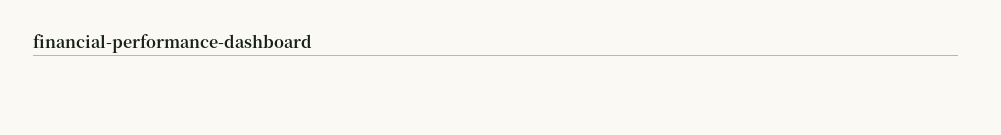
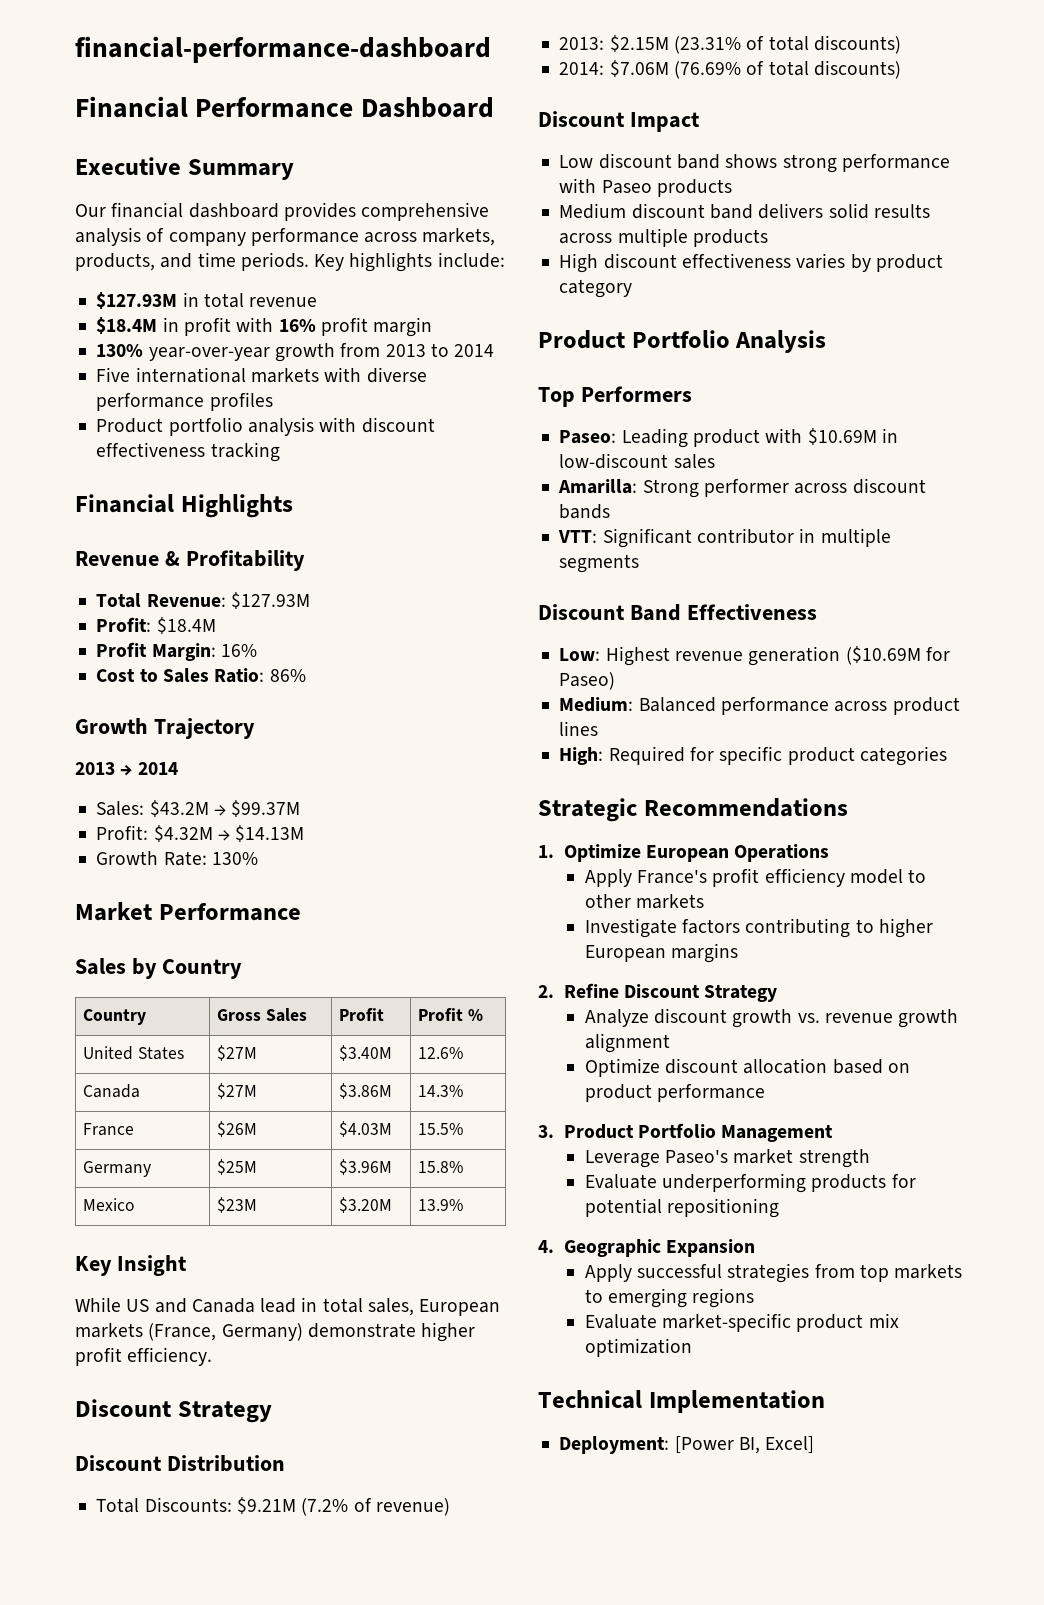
(312, 43) none -> [75,96,494,118] [75,157,294,180] [75,202,490,221] [75,227,496,246] [75,252,505,272] [96,292,318,309] [96,317,433,337] [96,343,495,362] [96,367,427,383] [96,392,273,411] [96,417,435,436] [96,442,280,462] [75,494,293,518] [75,550,305,571] [96,592,310,609] [96,617,216,634] [96,642,257,661] [96,668,306,683] [75,718,255,739] [75,762,178,776] [96,800,301,817] [96,825,305,842] [96,851,258,866] [75,902,301,921] [75,958,242,979] [83,1009,147,1025] [217,1008,308,1022] [339,1008,385,1021] [418,1008,484,1021] [83,1046,185,1060] [217,1045,258,1061] [339,1045,393,1061] [418,1047,464,1059] [83,1084,141,1098] [217,1083,258,1099] [339,1083,393,1099] [418,1085,464,1097] [83,1123,135,1136] [217,1121,258,1137] [339,1121,393,1137] [418,1123,464,1135] [83,1161,152,1177] [217,1159,258,1175] [339,1159,393,1175] [418,1161,464,1173] [83,1198,135,1211] [217,1197,258,1213] [339,1197,393,1213] [418,1199,464,1211] [75,1255,187,1276] [75,1297,501,1316] [75,1322,476,1342] [75,1347,213,1366] [75,1399,272,1423] [75,1455,285,1472] [96,1497,450,1516] [559,35,901,54] [559,60,901,79] [538,111,700,132] [559,153,950,173] [559,178,732,197] [559,203,930,219] [559,228,768,247] [559,253,943,273] [559,279,633,298] [538,330,827,353] [538,386,692,407] [559,428,898,448] [559,453,715,469] [558,478,926,498] [559,504,611,519] [558,528,891,548] [559,554,640,573] [538,604,817,621] [559,646,950,666] [559,672,616,690] [559,697,960,715] [559,721,599,736] [559,746,947,766] [538,798,848,822] [538,844,830,862] [584,868,927,887] [584,894,705,909] [584,918,933,938] [584,943,739,963] [538,983,778,1002] [584,1008,959,1028] [584,1033,670,1053] [584,1058,910,1077] [584,1084,766,1102] [538,1123,834,1142] [584,1149,870,1168] [584,1173,916,1193] [584,1198,780,1218] [538,1239,756,1257] [584,1263,963,1283] [584,1288,755,1308] [584,1313,899,1332] [584,1338,692,1357] [538,1390,825,1413] [559,1436,815,1454] // Financial Performance Dashboard // Executive Summary // Our financial dashboard provides comprehensive analysis of company performance across markets, products, and time periods. Key highlights include: // $127.93M in total revenue // $18.4M in profit with 16% profit margin // 130% year-over-year growth from 2013 to 2014 // Five international markets with diverse performance profiles // Product portfolio analysis with discount effectiveness tracking // Financial Highlights // Revenue & Profitability // Total Revenue: $127.93M // Profit: $18.4M // Profit Margin: 16% // Cost to Sales Ratio: 86% // Growth Trajectory // 2013 → 2014 // Sales: $43.2M → $99.37M // Profit: $4.32M → $14.13M // Growth Rate: 130% // Market Performance // Sales by Country // Country | Gross Sales | Profit | Profit % // United States | $27M | $3.40M | 12.6% // Canada | $27M | $3.86M | 14.3% // France | $26M | $4.03M | 15.5% // Germany | $25M | $3.96M | 15.8% // Mexico | $23M | $3.20M | 13.9% // Key Insight // While US and Canada lead in total sales, European markets (France, Germany) demonstrate higher profit efficiency. // Discount Strategy // Discount Distribution // Total Discounts: $9.21M (7.2% of revenue) // 2013: $2.15M (23.31% of total discounts) // 2014: $7.06M (76.69% of total discounts) // Discount Impact // Low discount band shows strong performance with Paseo products // Medium discount band delivers solid results across multiple products // High discount effectiveness varies by product category // Product Portfolio Analysis // Top Performers // Paseo: Leading product with $10.69M in low-discount sales // Amarilla: Strong performer across discount bands // VTT: Significant contributor in multiple segments // Discount Band Effectiveness // Low: Highest revenue generation ($10.69M for Paseo) // Medium: Balanced performance across product lines // High: Required for specific product categories // Strategic Recommendations // 1. Optimize European Operations // Apply France's profit efficiency model to other markets // Investigate factors contributing to higher European margins // 2. Refine Discount Strategy // Analyze discount growth vs. revenue growth alignment // Optimize discount allocation based on product performance // 3. Product Portfolio Management // Leverage Paseo's market strength // Evaluate underperforming products for potential repositioning // 4. Geographic Expansion // Apply successful strategies from top markets to emerging regions // Evaluate market-specific product mix optimization // Technical Implementation // Deployment: [Power BI, Excel]

